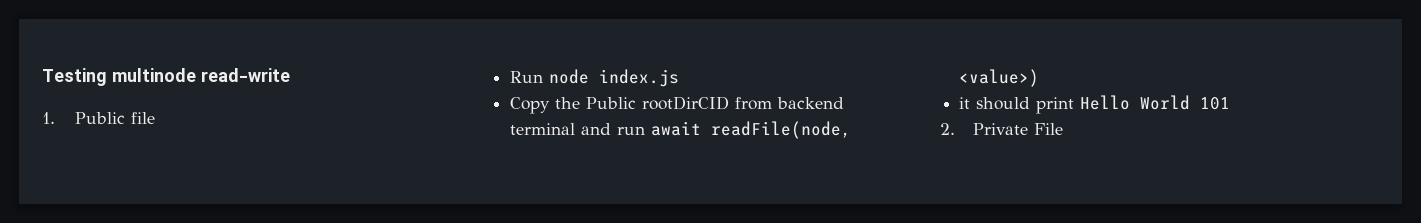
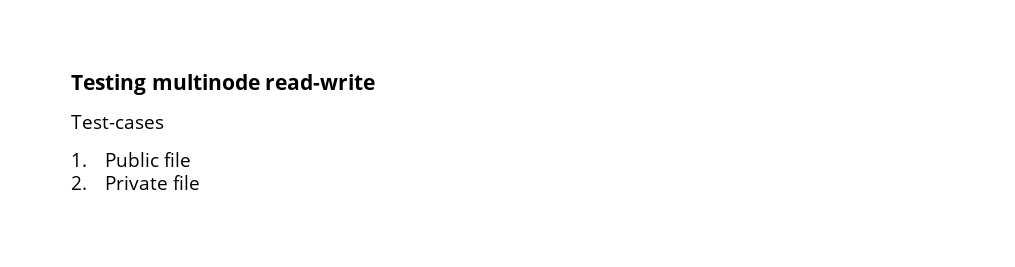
(290, 75) none -> [71,115,164,129] // Test-cases
[510,69,680,87] [510,96,845,114] [510,121,852,139] [959,69,1040,87] [959,95,1231,114] // Run node index.js // Copy the Public rootDirCID from backend terminal and run await readFile(node, <value>) // it should print Hello World 101 -> (191, 159) none
[1034,123,1064,135] File -> [172,175,200,190] file

